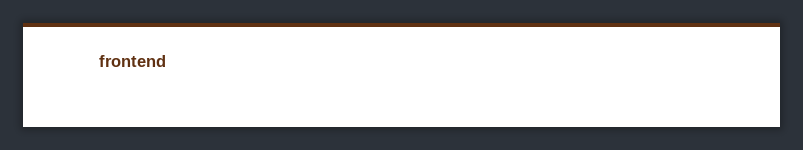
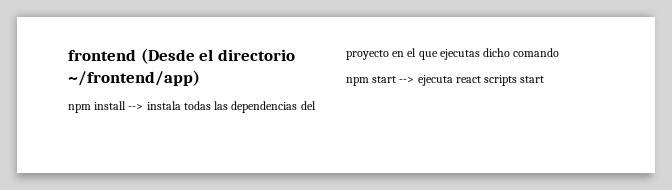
(166, 61) none -> [140,48,295,64] [68,70,200,86] [68,101,316,113] [346,48,560,60] [346,75,545,86] (Desde el directorio ~/frontend/app) // npm install --> instala todas las dependencias del proyecto en el que ejecutas dicho comando // npm start --> ejecuta react scripts start

